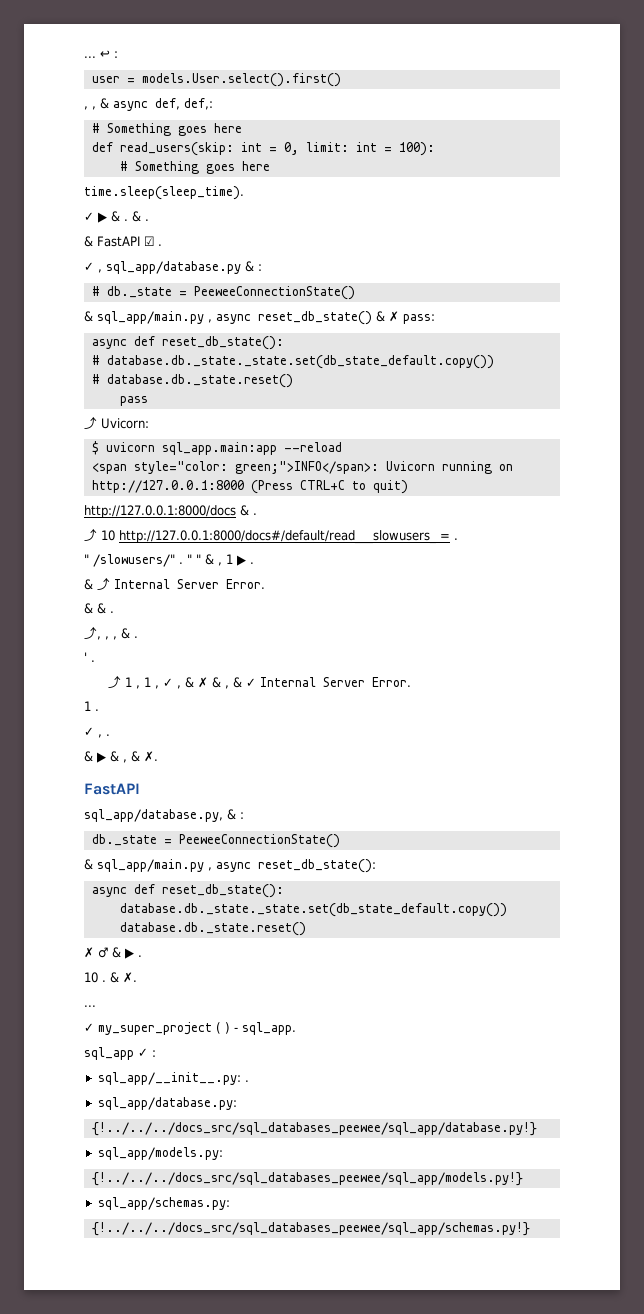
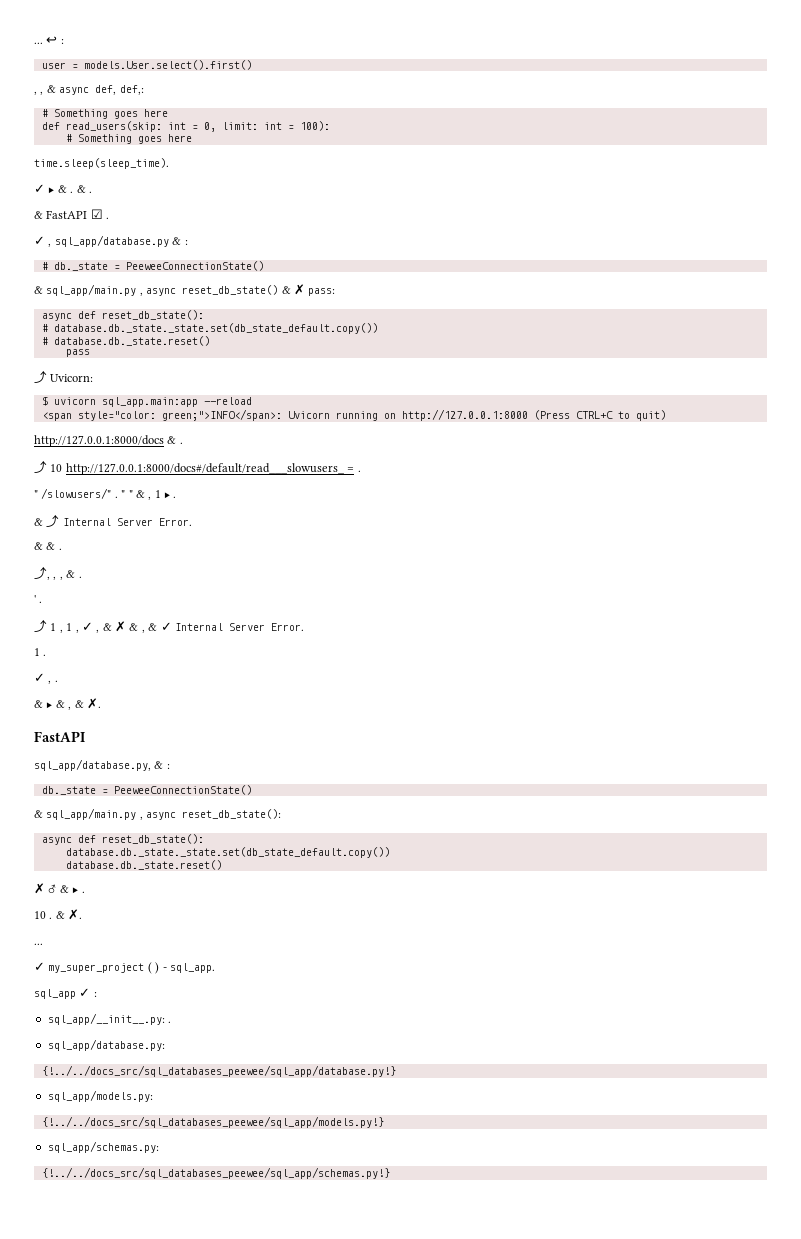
[91,1122,537,1136] {!../../../docs_src/sql_databases_peewee/sql_app/database.py!} -> [41,1065,396,1077] {!../../docs_src/sql_databases_peewee/sql_app/database.py!}
[91,1172,523,1186] {!../../../docs_src/sql_databases_peewee/sql_app/models.py!} -> [41,1116,384,1128] {!../../docs_src/sql_databases_peewee/sql_app/models.py!}
[91,1222,530,1236] {!../../../docs_src/sql_databases_peewee/sql_app/schemas.py!} -> [41,1167,390,1179] {!../../docs_src/sql_databases_peewee/sql_app/schemas.py!}

